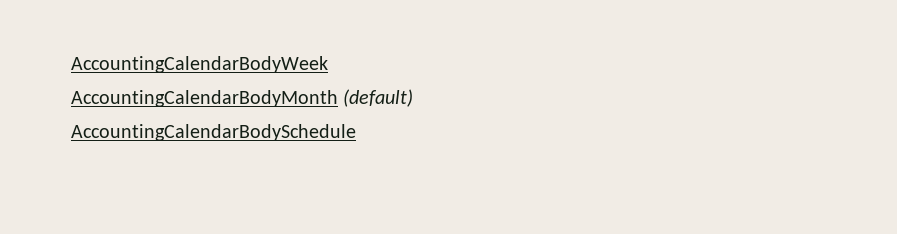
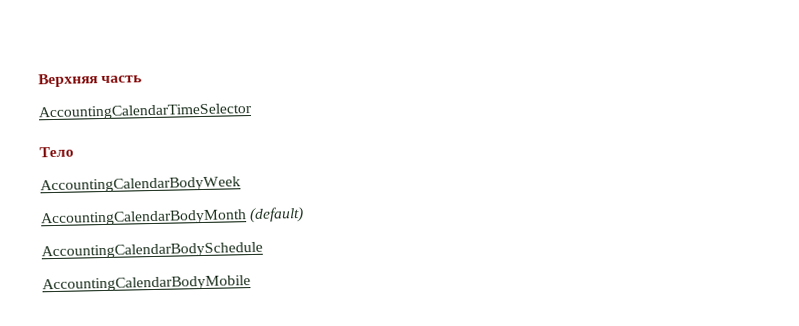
(71, 64) none -> [38,73,143,88] [38,102,253,121] [39,146,74,158] Верхняя часть // AccountingCalendarTimeSelector // Тело //
(356, 132) none -> [42,275,251,293] // AccountingCalendarBodyMobile

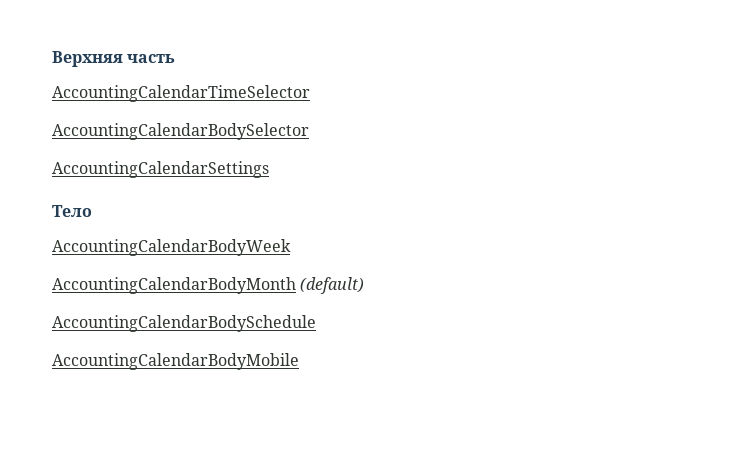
(253, 111) none -> [52,123,309,140] [52,161,269,178] // AccountingCalendarBodySelector // AccountingCalendarSettings

